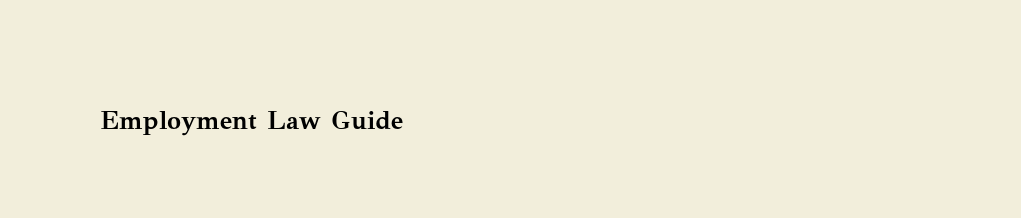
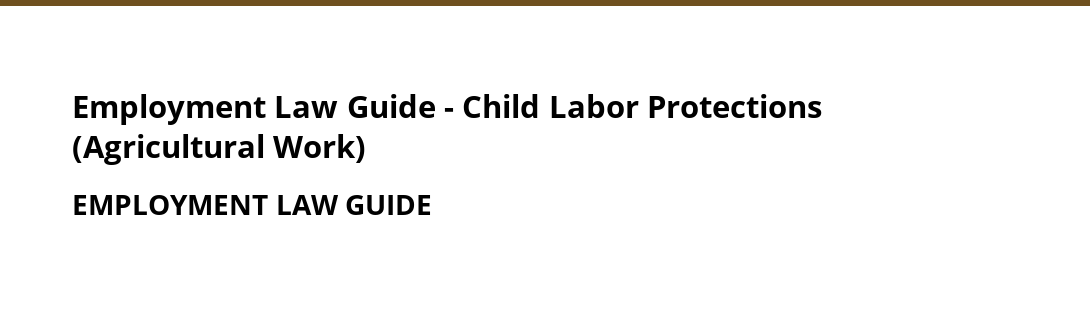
(403, 120) none -> [444,94,823,118] [72,134,367,165] [72,195,433,215] - Child Labor Protections (Agricultural Work) // EMPLOYMENT LAW GUIDE

